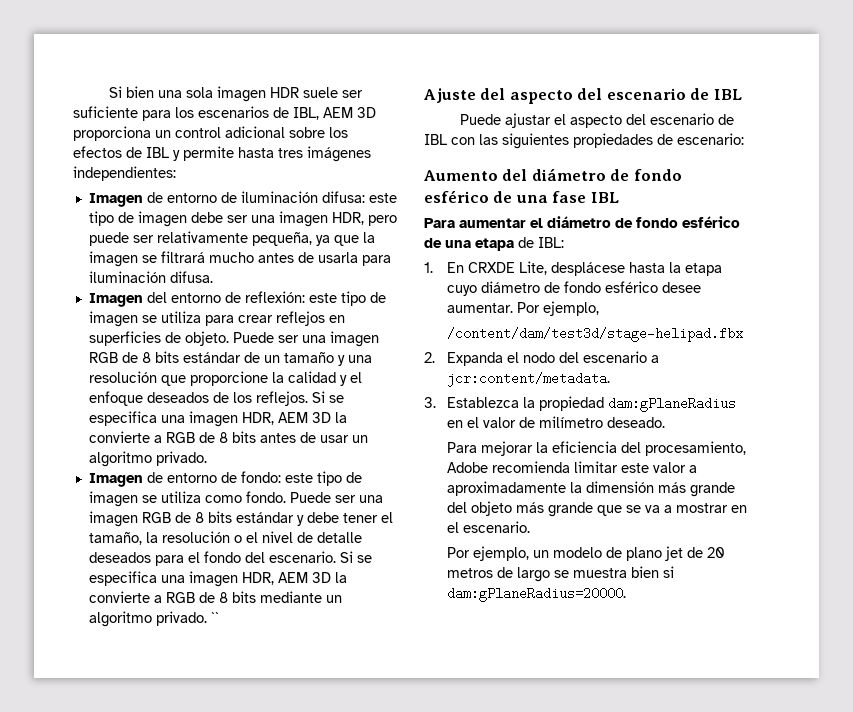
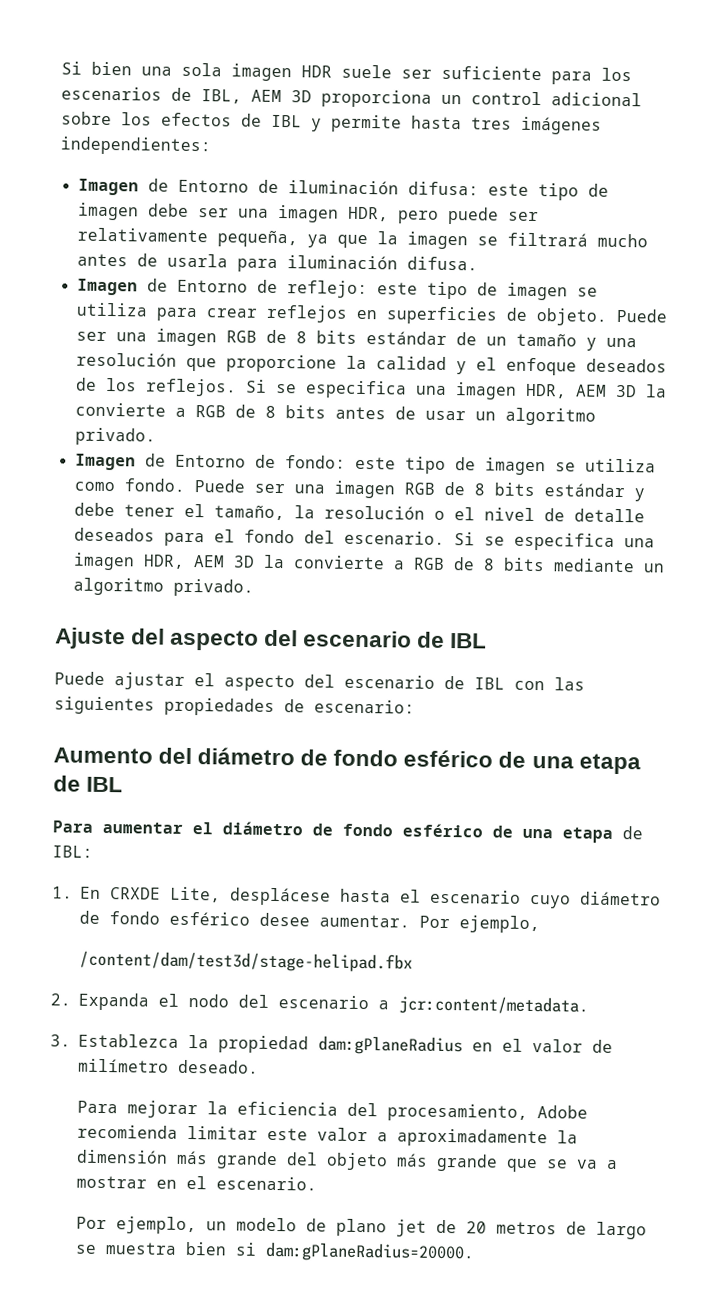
[166,193,217,203] entorno -> [177,179,249,193] Entorno
[146,291,305,303] del entorno de reflexión: -> [146,278,368,299] de Entorno de reflejo:
[166,473,217,483] entorno -> [174,454,246,468] Entorno
[210,612,219,623] `` -> (254, 587) none
[552,191,587,203] fase -> [578,753,641,775] [53,775,81,792] etapa de
[669,262,723,276] la etapa -> [400,889,521,904] el escenario

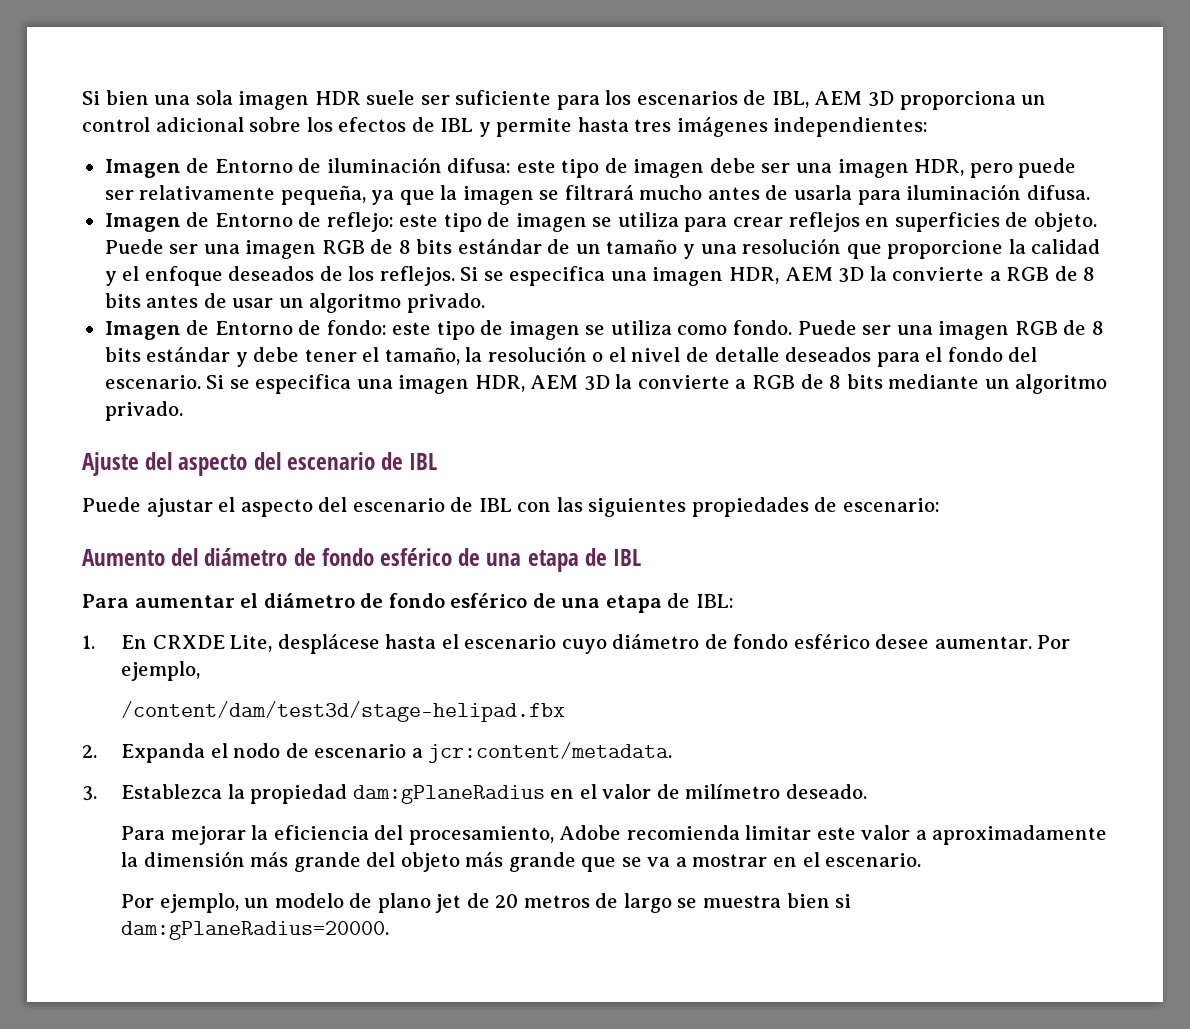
[238,994,269,1008] del -> [285,743,309,758] de

